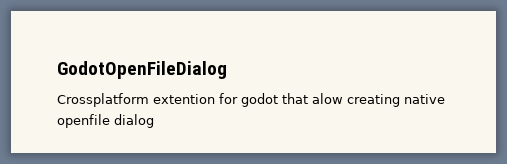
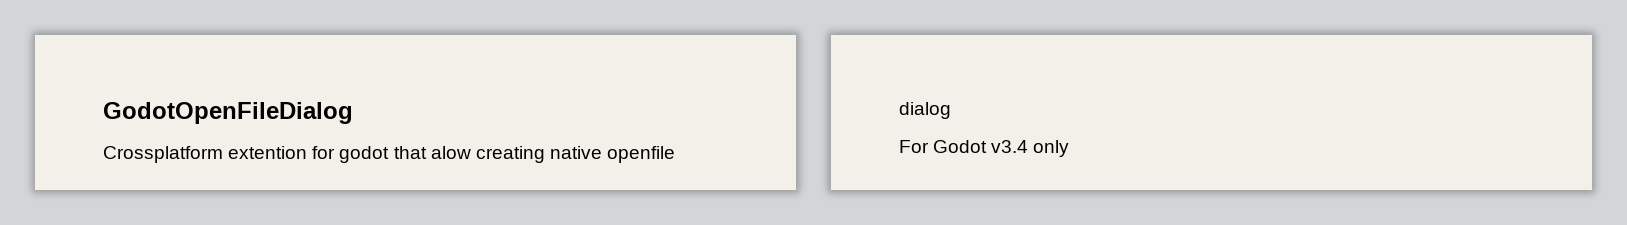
(154, 121) none -> [899,140,1070,157] // For Godot v3.4 only

